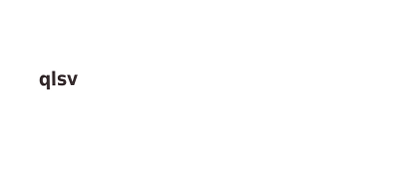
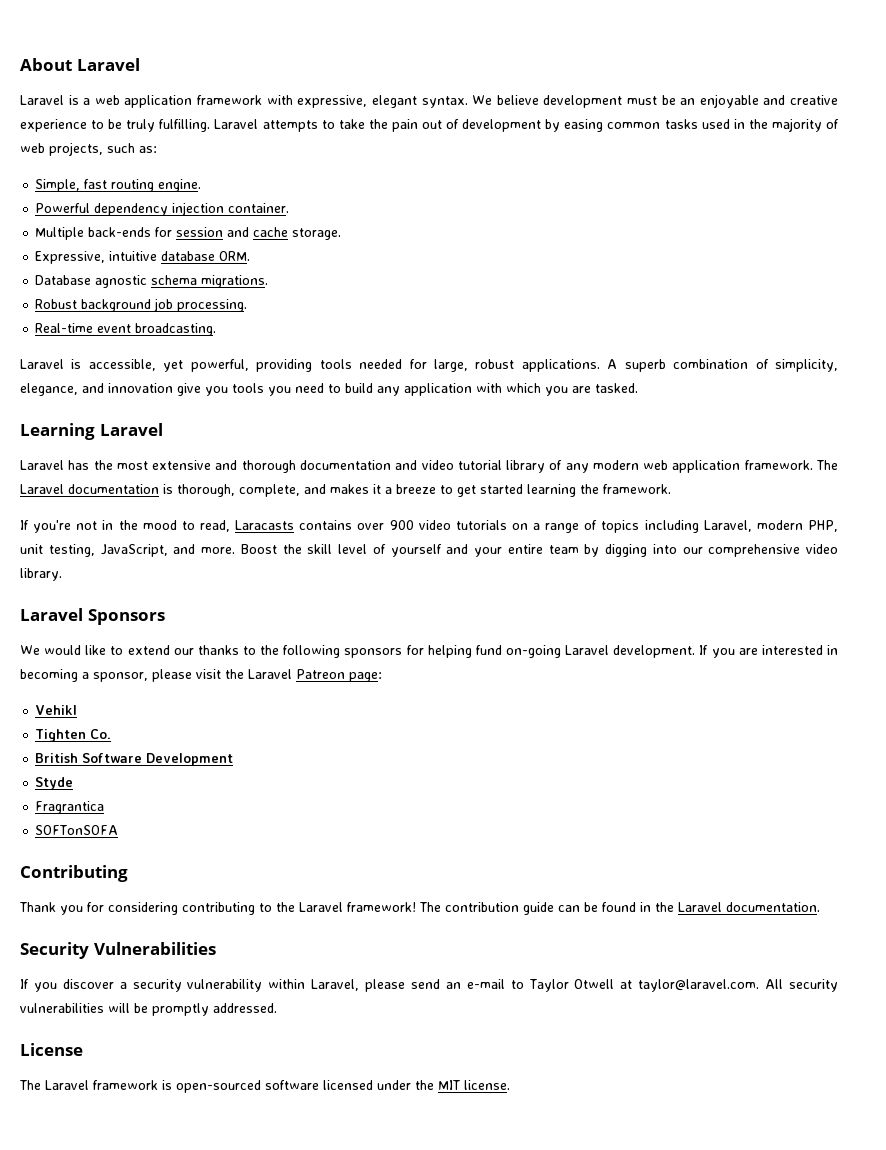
[38,70,79,90] qlsv -> [20,58,140,71] [20,94,838,108] [20,118,840,132] [20,142,157,156] [35,179,202,192] [35,202,290,216] [35,227,342,240] [35,251,251,264] [35,275,269,288] [35,298,248,312] [35,323,217,336] [20,359,838,372] [20,383,638,396] [20,423,163,440] [20,460,839,473] [20,484,671,497] [20,520,838,533] [20,544,838,557] [20,568,62,581] [20,608,165,625] [20,645,838,658] [20,669,382,682] [35,705,78,715] [35,729,112,742] [35,753,234,766] [35,777,74,790] [35,801,105,814] [35,825,119,835] [20,865,128,882] [19,902,820,915] [20,942,216,959] [20,979,839,992] [20,1003,277,1016] [20,1043,83,1056] [19,1080,510,1093] About Laravel // Laravel is a web application framework with expressive, elegant syntax. We believe development must be an enjoyable and creative experience to be truly fulfilling. Laravel attempts to take the pain out of development by easing common tasks used in the majority of web projects, such as: // Simple, fast routing engine. // Powerful dependency injection container. // Multiple back-ends for session and cache storage. // Expressive, intuitive database ORM. // Database agnostic schema migrations. // Robust background job processing. // Real-time event broadcasting. // Laravel is accessible, yet powerful, providing tools needed for large, robust applications. A superb combination of simplicity, elegance, and innovation give you tools you need to build any application with which you are tasked. // Learning Laravel // Laravel has the most extensive and thorough documentation and video tutorial library of any modern web application framework. The Laravel documentation is thorough, complete, and makes it a breeze to get started learning the framework. // If you're not in the mood to read, Laracasts contains over 900 video tutorials on a range of topics including Laravel, modern PHP, unit testing, JavaScript, and more. Boost the skill level of yourself and your entire team by digging into our comprehensive video library. // Laravel Sponsors // We would like to extend our thanks to the following sponsors for helping fund on-going Laravel development. If you are interested in becoming a sponsor, please visit the Laravel Patreon page: // Vehikl // Tighten Co. // British Software Development // Styde // Fragrantica // SOFTonSOFA // Contributing // Thank you for considering contributing to the Laravel framework! The contribution guide can be found in the Laravel documentation. // Security Vulnerabilities // If you discover a security vulnerability within Laravel, please send an e-mail to Taylor Otwell at taylor@laravel.com. All security vulnerabilities will be promptly addressed. // License // The Laravel framework is open-sourced software licensed under the MIT license.

